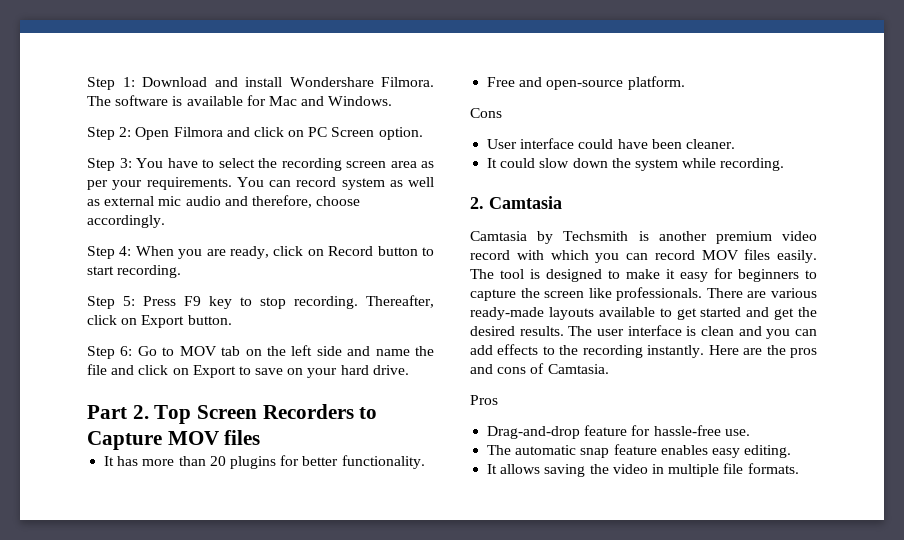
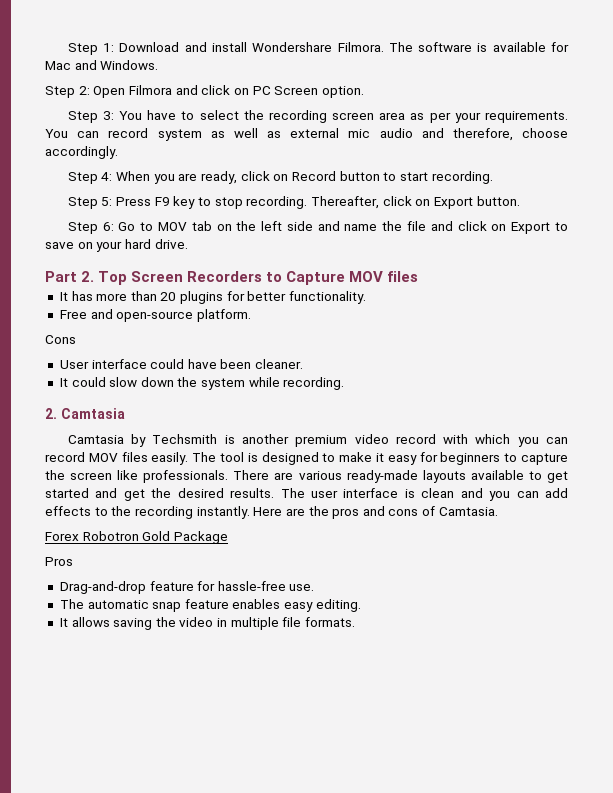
(609, 369) none -> [45,531,228,544] // Forex Robotron Gold Package

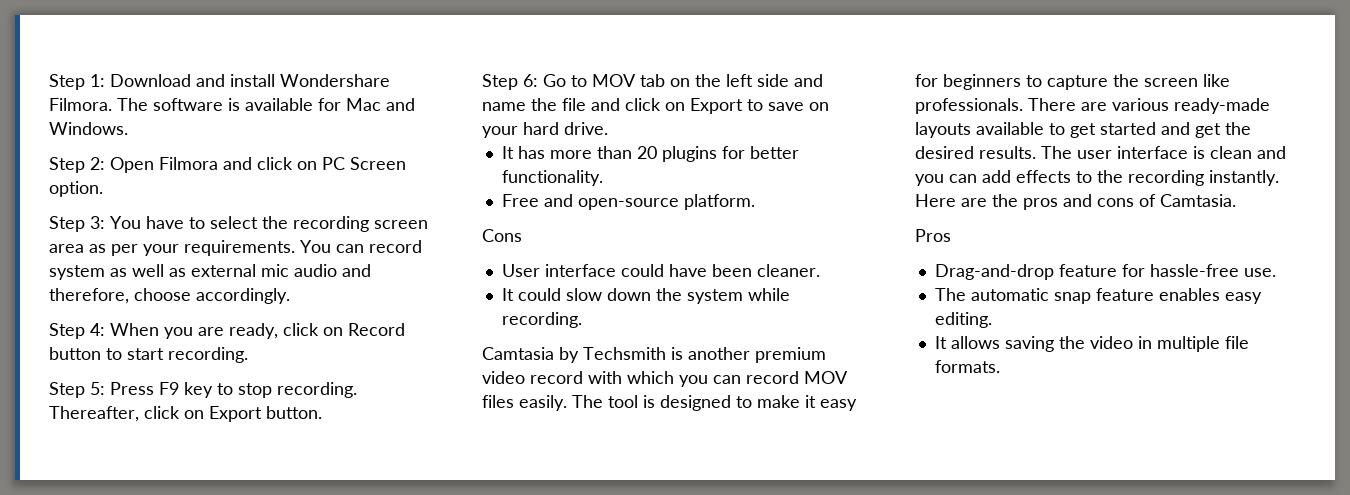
[45,271,419,285] // Part 2. Top Screen Recorders to Capture MOV files -> (608, 128) none
[45,408,125,419] // 2. Camtasia -> (582, 320) none
[45,531,228,544] // Forex Robotron Gold Package -> (1236, 200) none

